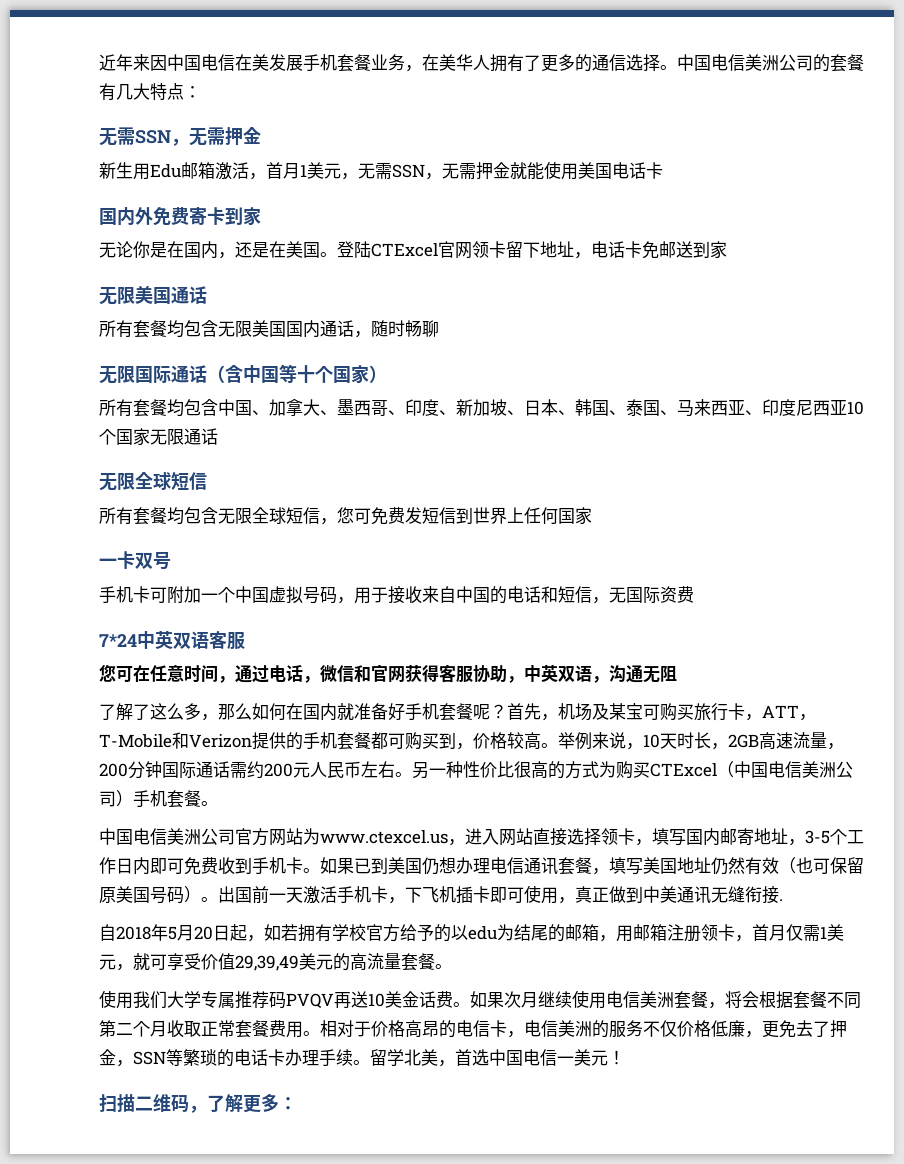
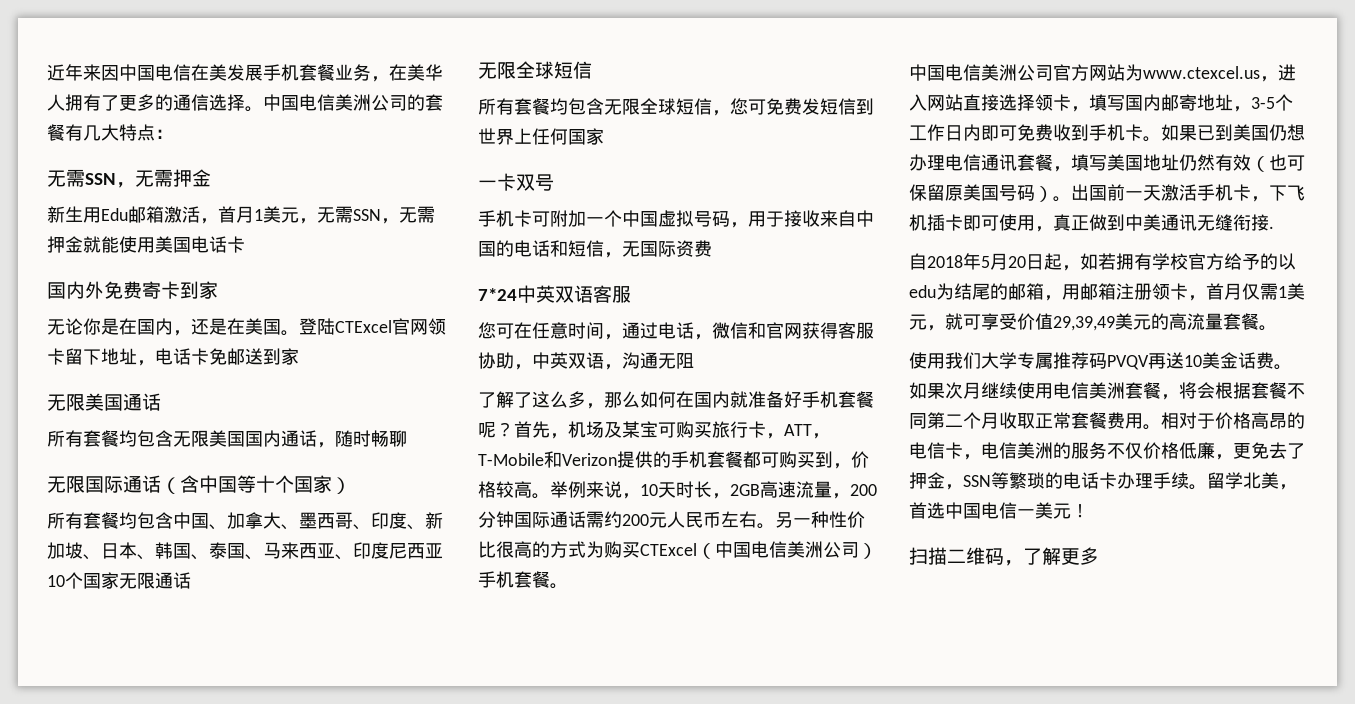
[279,1097,297,1110] ： -> (1099, 556) none

